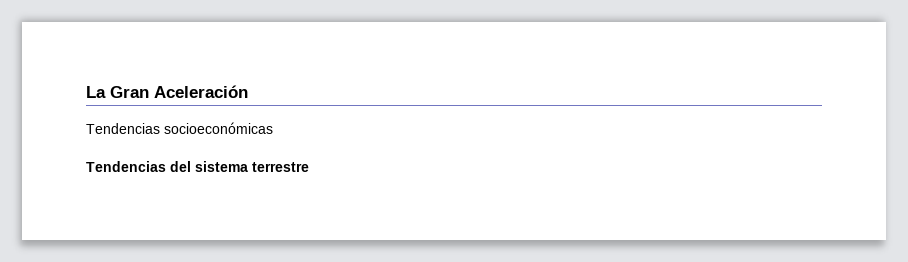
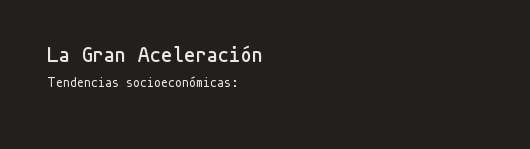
[164,122,273,134] [86,161,309,172] socioeconómicas // Tendencias del sistema terrestre -> [126,76,239,87] socioeconómicas:

